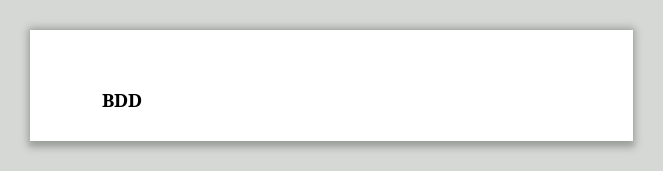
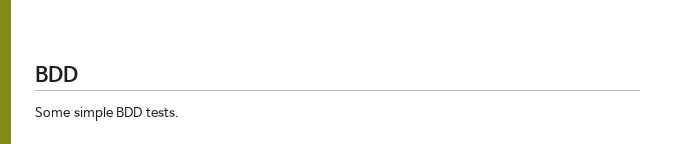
[102,94,142,107] BDD -> [35,66,78,82] [35,107,179,121] BDD // Some simple BDD tests.

